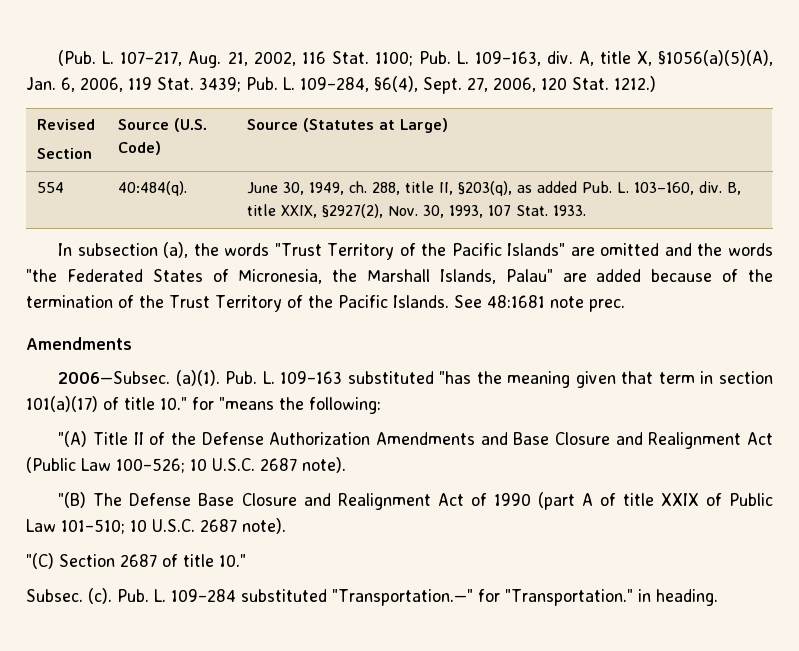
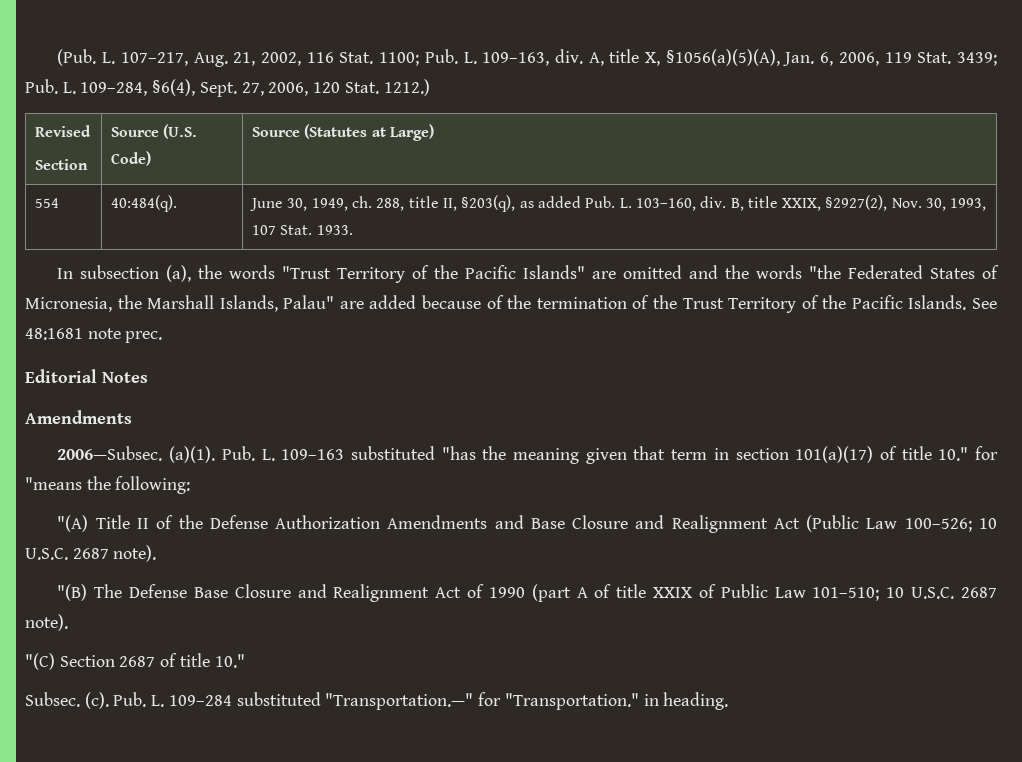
(625, 305) none -> [25,369,148,383] // Editorial Notes

